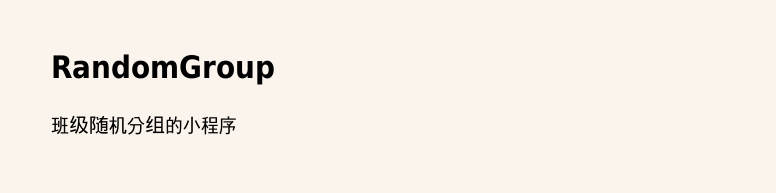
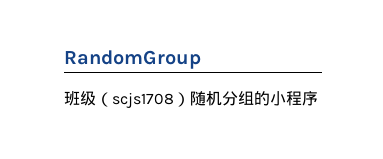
(89, 124) none -> [96,92,190,108] （scjs1708）

